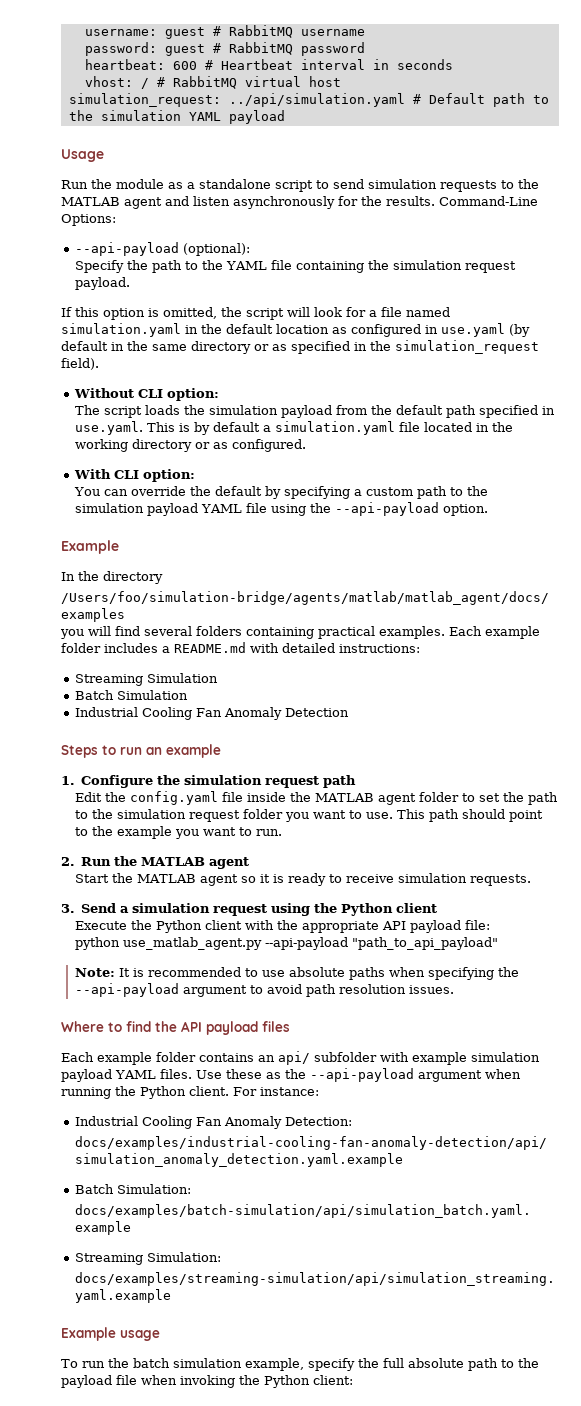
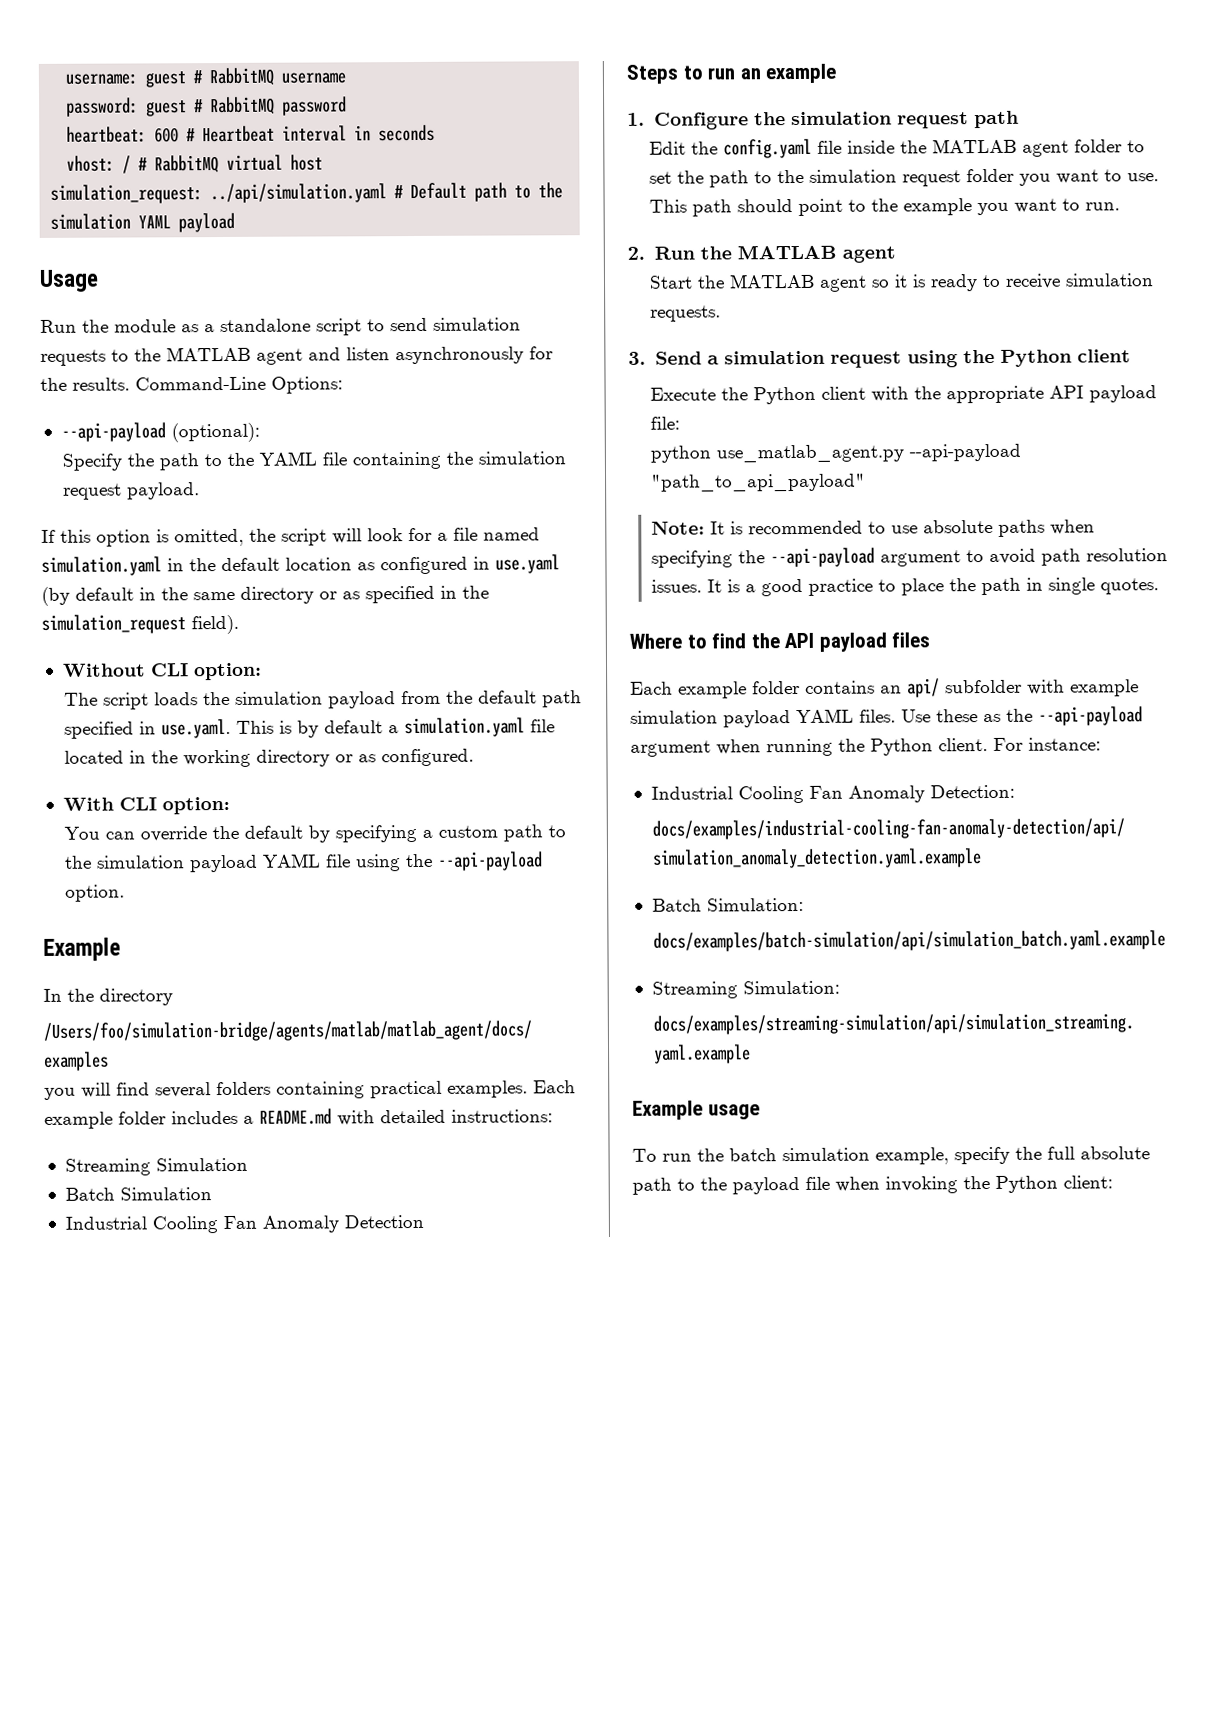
(455, 989) none -> [707,577,1160,597] It is a good practice to place the path in single quotes.

